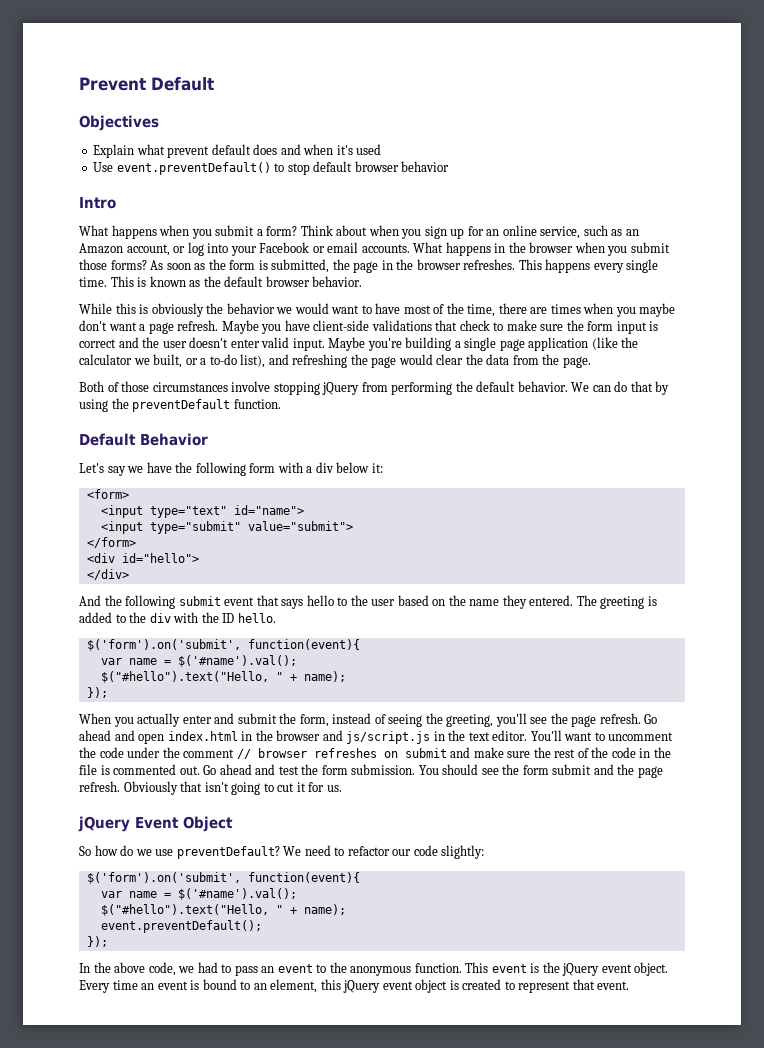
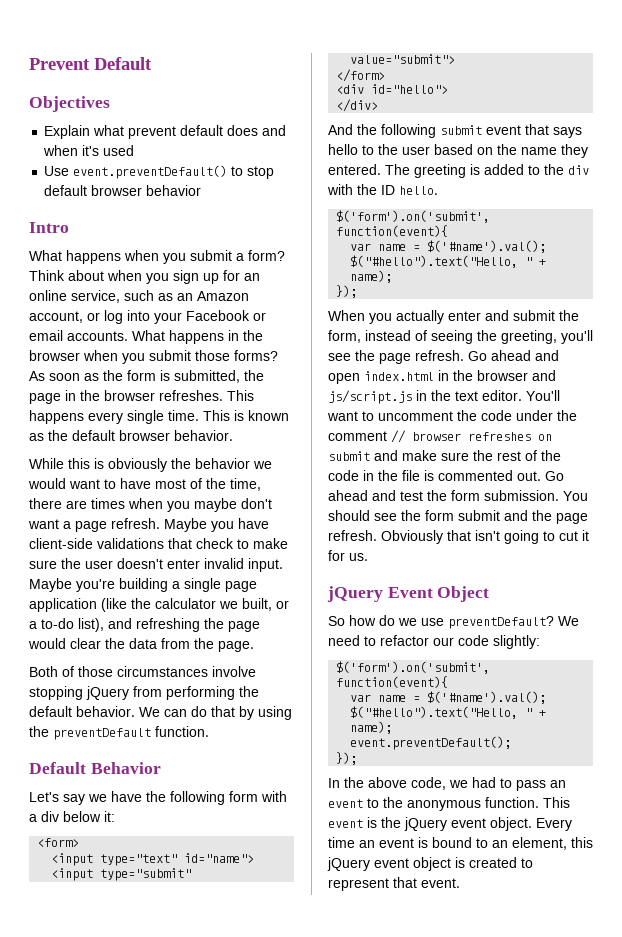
[587,321,659,334] [79,337,160,348] form input is correct and the -> (81, 563) none
[261,337,290,348] valid -> [204,558,244,569] invalid

